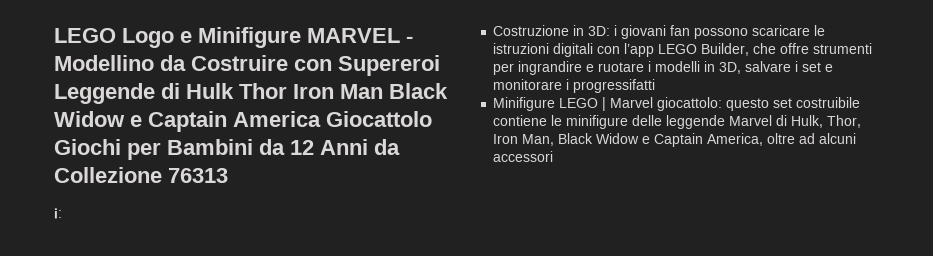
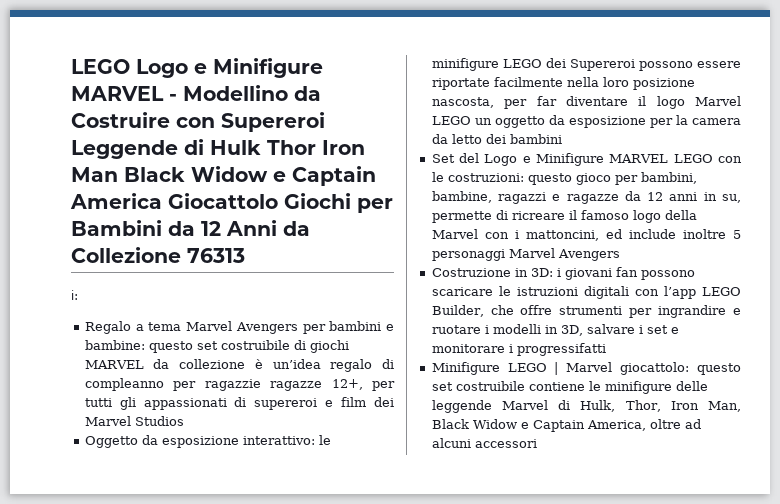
(62, 213) none -> [84,321,394,334] [84,340,349,353] [84,359,394,372] [84,378,395,391] [84,397,394,410] [84,416,184,426] [84,435,331,448] [431,58,741,71] [431,77,695,90] [431,96,741,109] [431,115,741,128] [431,134,562,144] [431,153,742,166] [431,172,697,185] [431,191,741,204] [431,210,697,223] [431,229,741,241] [431,248,620,261] // Regalo a tema Marvel Avengers per bambini e bambine: questo set costruibile di giochi MARVEL da collezione è un’idea regalo di compleanno per ragazzie ragazze 12+, per tutti gli appassionati di supereroi e film dei Marvel Studios // Oggetto da esposizione interattivo: le minifigure LEGO dei Supereroi possono essere riportate facilmente nella loro posizione nascosta, per far diventare il logo Marvel LEGO un oggetto da esposizione per la camera da letto dei bambini // Set del Logo e Minifigure MARVEL LEGO con le costruzioni: questo gioco per bambini, bambine, ragazzi e ragazze da 12 anni in su, permette di ricreare il famoso logo della Marvel con i mattoncini, ed include inoltre 5 personaggi Marvel Avengers

